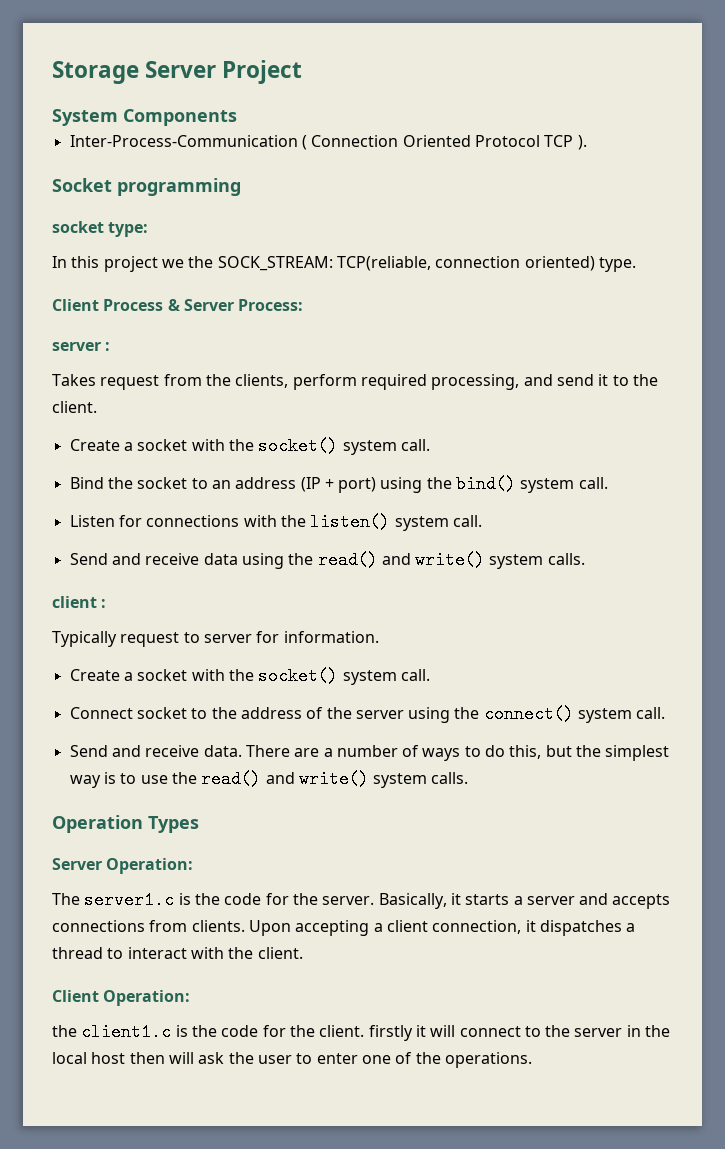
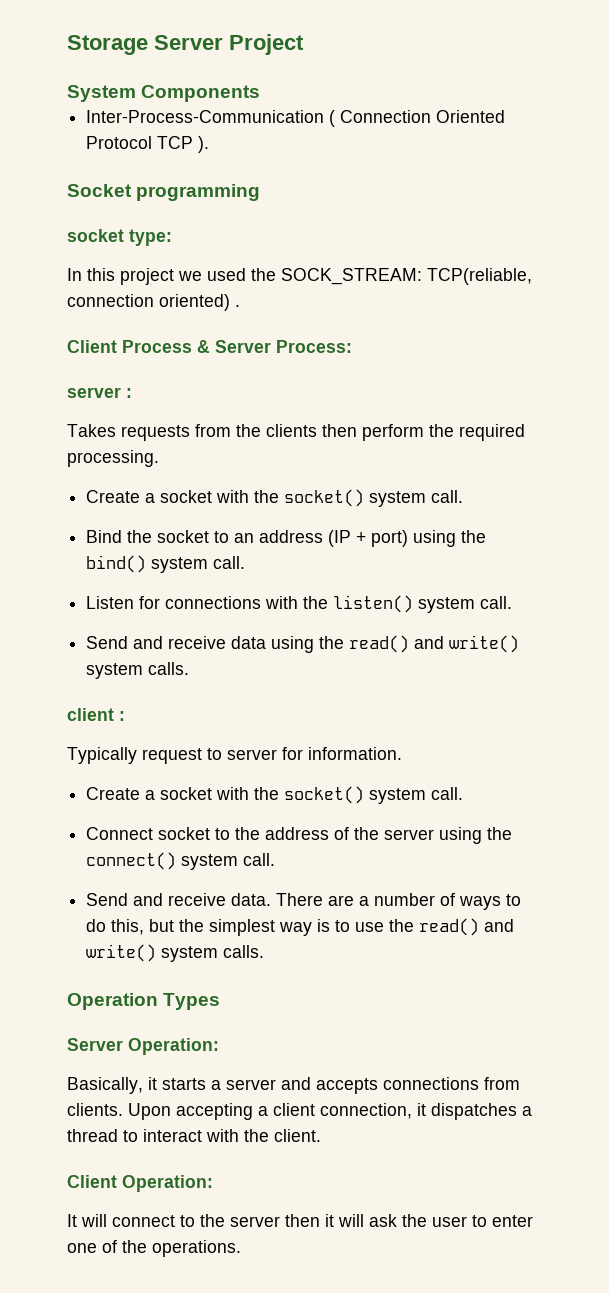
(184, 263) none -> [207,268,246,281] used
[598,257,636,272] type. -> [235,305,240,307] .
[100,375,160,390] request -> [121,425,190,441] requests
[235,374,658,390] [52,401,97,413] clients, perform required processing, and send it to the client. -> [266,424,525,441] [67,450,159,467] clients then perform the required processing.
[52,891,375,909] The server1.c is the code for the server. -> (219, 1046) none
[52,1023,426,1041] the client1.c is the code for the client. firstly it -> [67,1214,77,1227] It
[626,1025,671,1037] [52,1052,165,1064] in the local host then -> [285,1214,334,1227] then it

